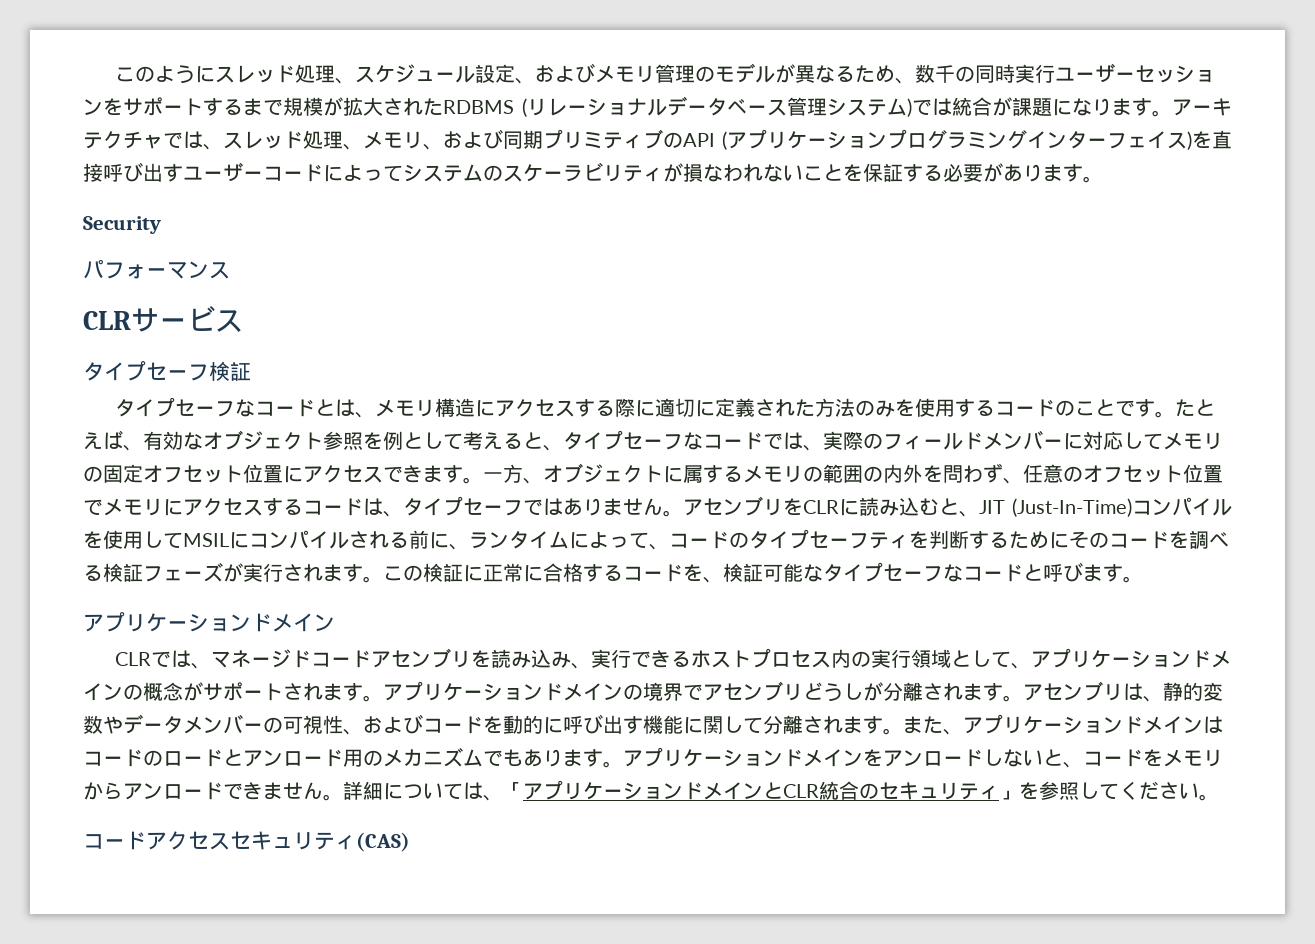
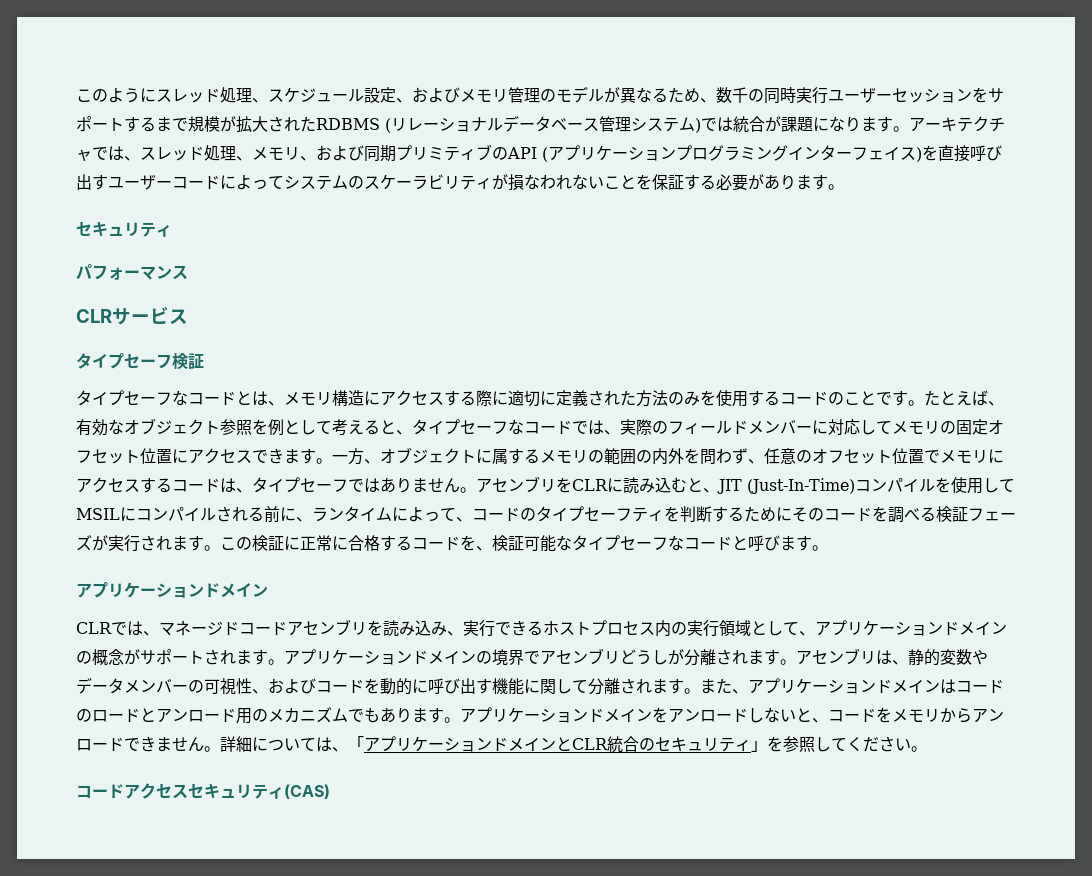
[83,216,161,234] Security -> [76,222,172,237] セキュリティ

